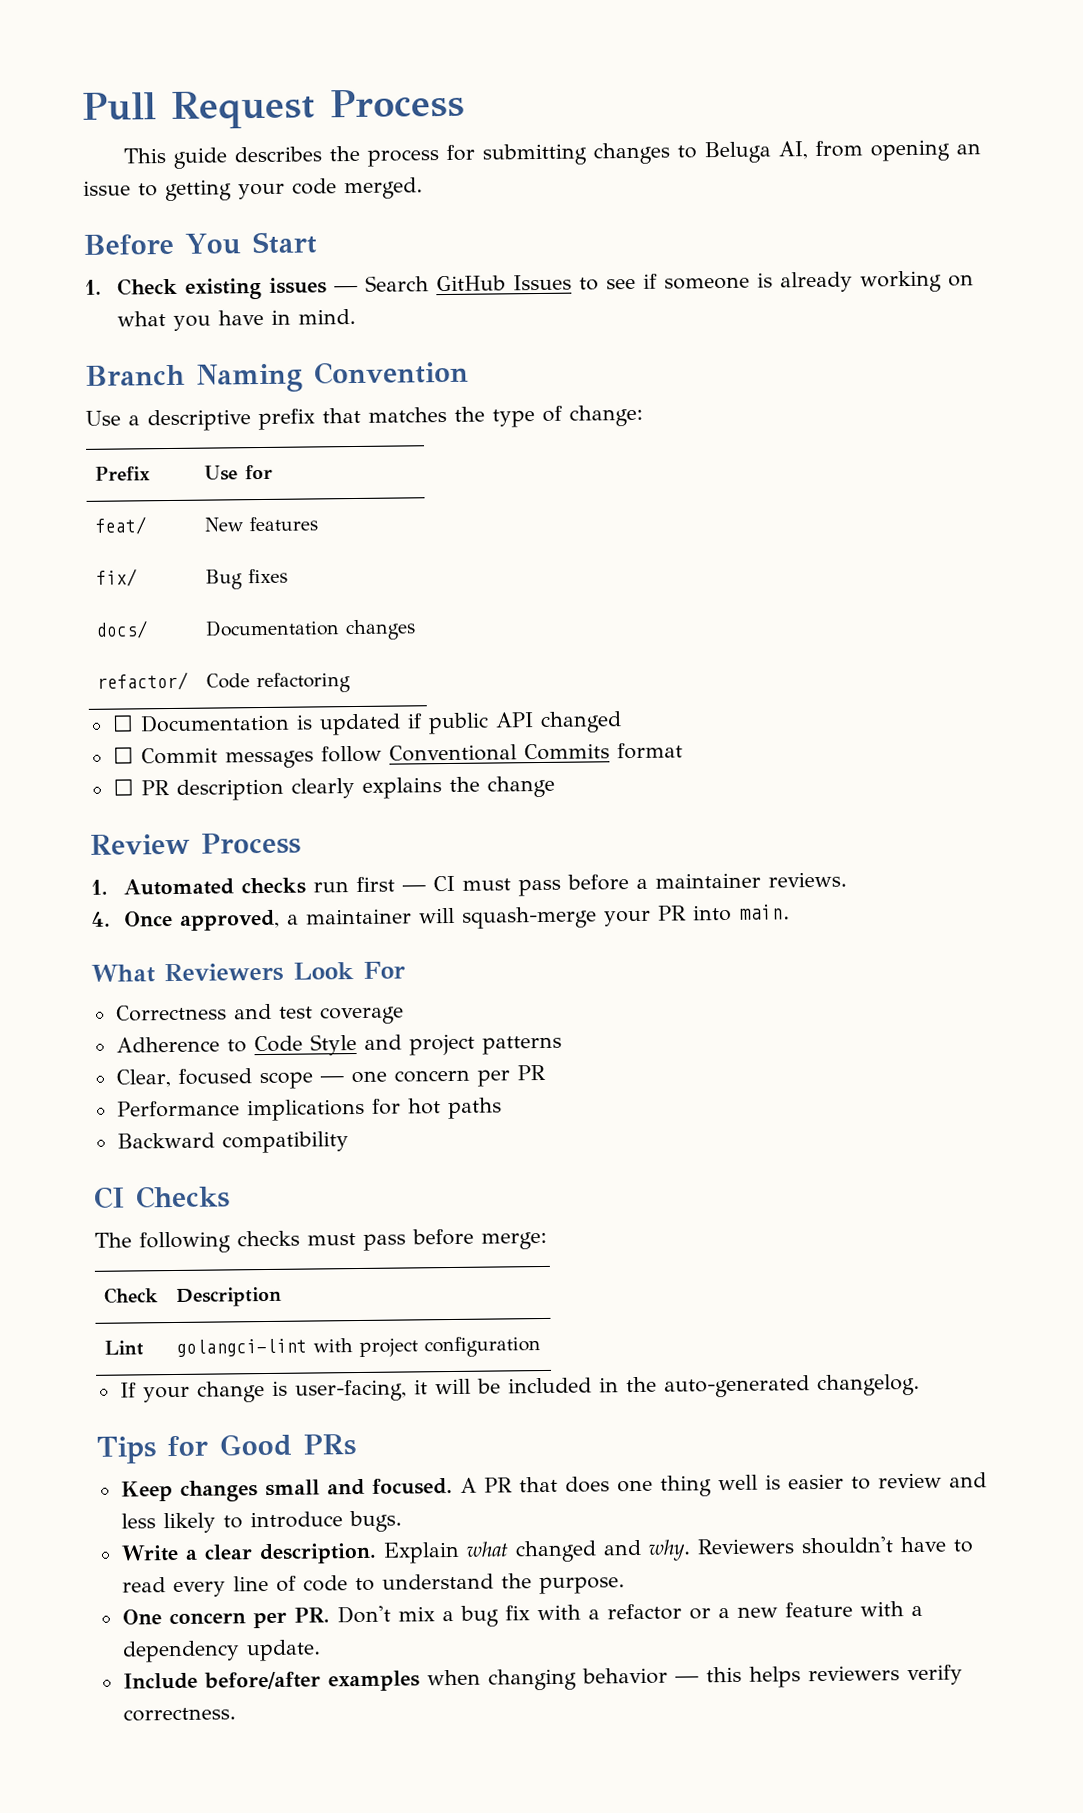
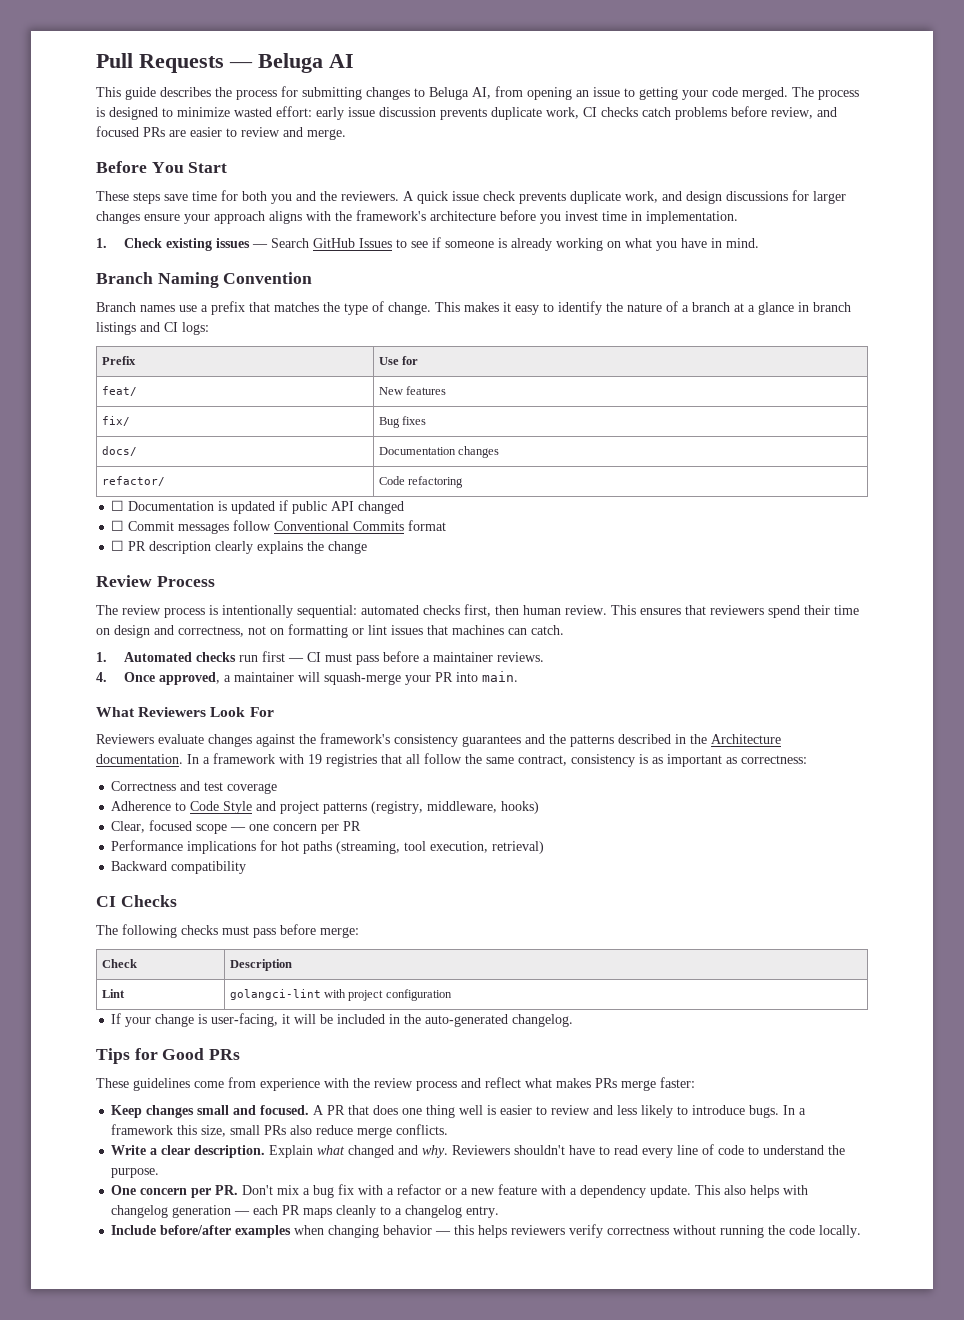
[171,88,465,129] Request Process -> [139,53,354,73] Requests — Beluga AI
[83,231,317,255] // Before You Start -> [792,87,859,100] [96,106,837,120] [96,126,346,140] [96,161,228,173] [96,190,846,204] [96,210,738,224] The process is designed to minimize wasted effort: early issue discussion prevents duplicate work, CI checks catch problems before review, and focused PRs are easier to review and merge. // Before You Start // These steps save time for both you and the reviewers. A quick issue check prevents duplicate work, and design discussions for larger changes ensure your approach aligns with the framework's architecture before you invest time in implementation.
[85,409,251,432] Use a descriptive -> [96,302,208,312] Branch names use a
[569,404,643,427] change: -> [388,301,851,315] [96,322,209,335] change. This makes it easy to identify the nature of a branch at a glance in branch listings and CI logs:
(301, 843) none -> [96,604,859,618] [96,624,564,638] // The review process is intentionally sequential: automated checks first, then human review. This ensures that reviewers spend their time on design and correctness, not on formatting or lint issues that machines can catch.
(406, 970) none -> [96,733,781,747] [96,753,807,767] // Reviewers evaluate changes against the framework's consistency guarantees and the patterns described in the Architecture documentation. In a framework with 19 registries that all follow the same contract, consistency is as important as correctness:
(562, 1045) none -> [371,801,540,814] (registry, middleware, hooks)
(502, 1108) none -> [336,841,545,854] (streaming, tool execution, retrieval)
(356, 1445) none -> [96,1077,695,1091] // These guidelines come from experience with the review process and reflect what makes PRs merge faster:
(402, 1521) none -> [783,1105,807,1115] [111,1124,449,1138] In a framework this size, small PRs also reduce merge conflicts.
(321, 1650) none -> [695,1185,809,1198] [111,1205,500,1218] This also helps with changelog generation — each PR maps cleanly to a changelog entry.
[122,1707,236,1722] correctness. -> [607,1225,862,1238] correctness without running the code locally.

